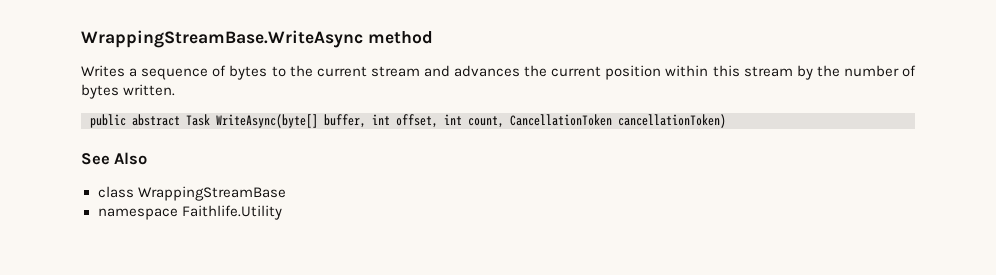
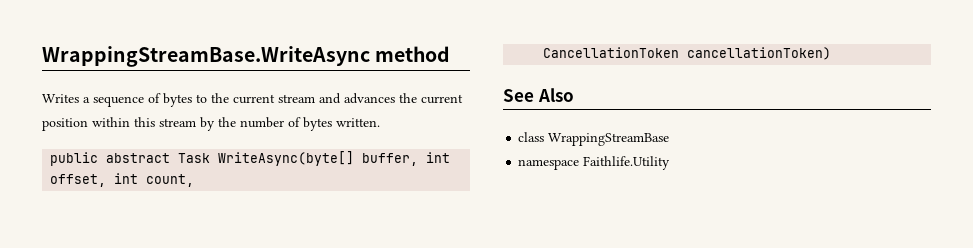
(504, 122) none -> (195, 180) //

